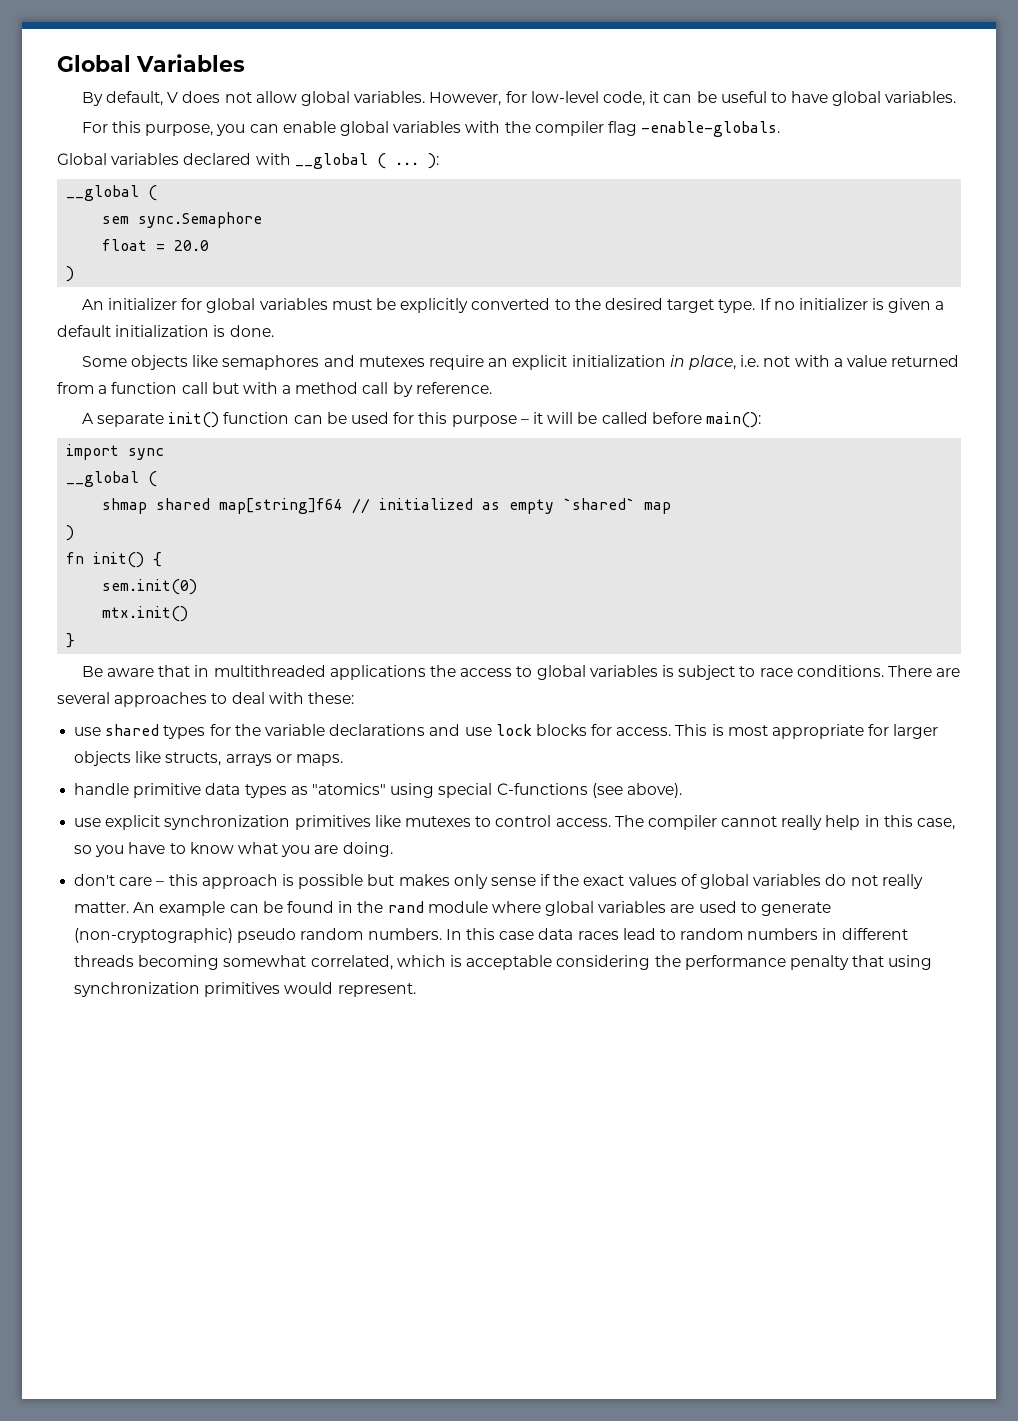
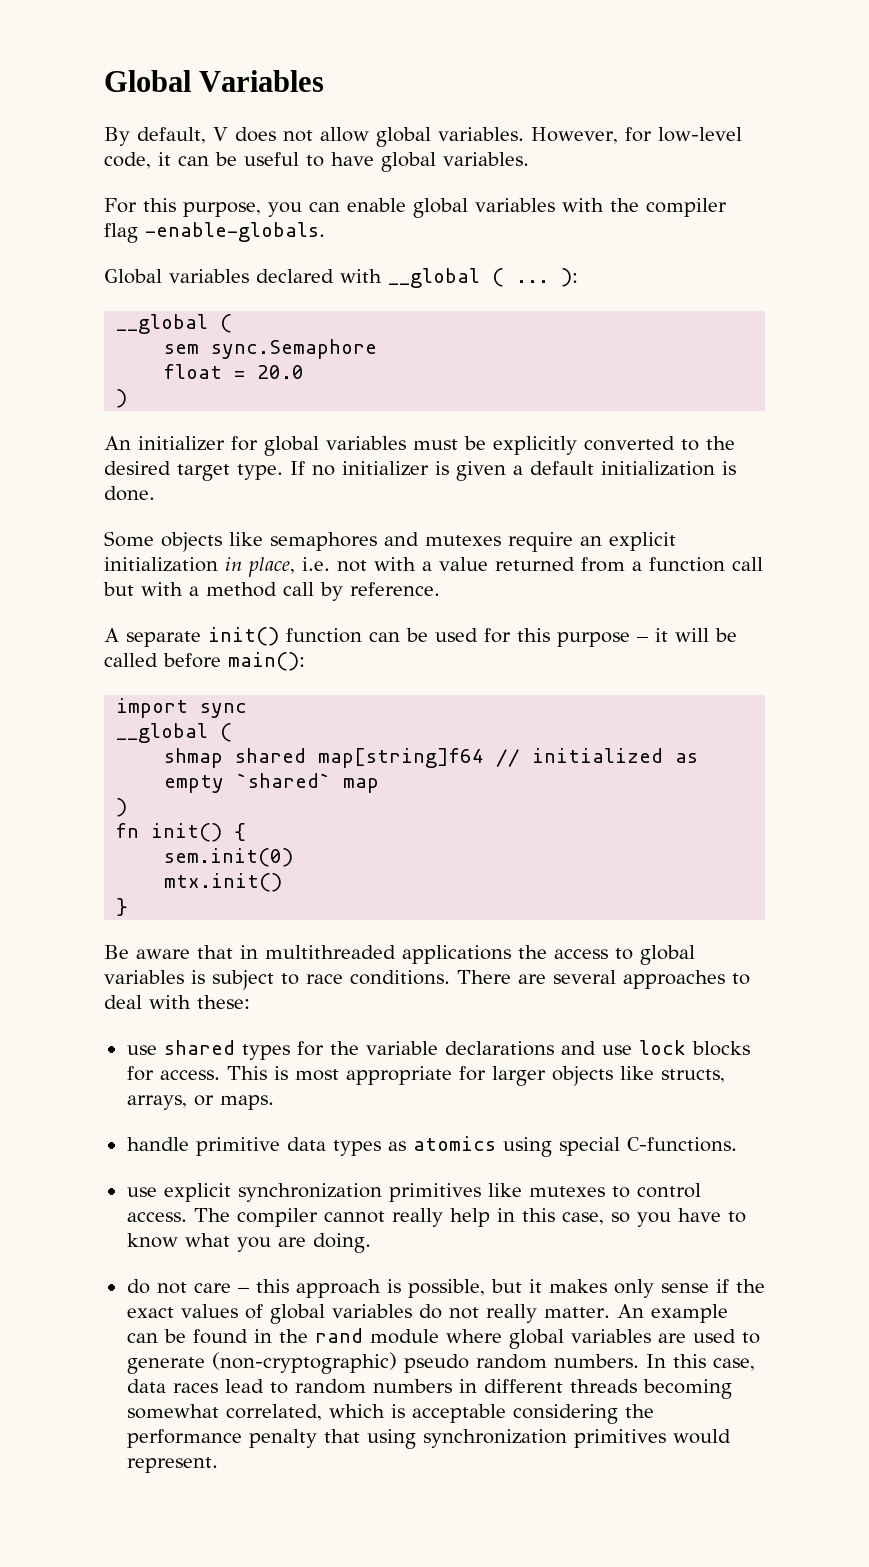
[225,754,272,766] arrays -> [126,1095,187,1110] arrays,
[311,783,386,795] "atomics" -> [412,1136,496,1151] atomics
[496,783,682,798] C-functions (see above). -> [626,1137,737,1152] C-functions.
[74,874,116,886] don't -> [126,1279,187,1294] do not
[298,874,395,889] possible but -> [407,1279,542,1298] possible, but it
[499,931,535,940] case -> [712,1358,755,1371] case,

